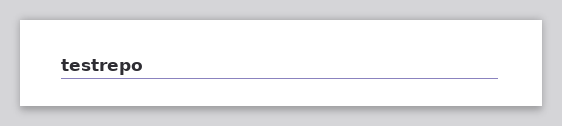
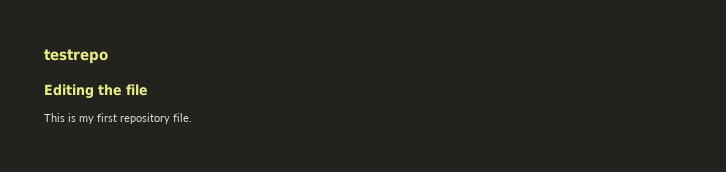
(143, 67) none -> [44,84,148,99] [44,113,192,124] // Editing the file // This is my first repository file.

